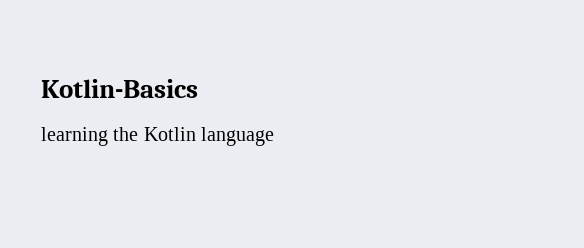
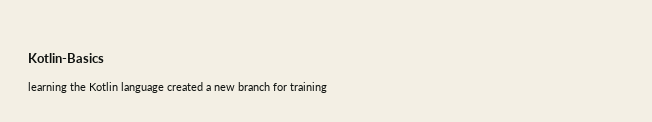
(275, 136) none -> [167,82,327,93] created a new branch for training

